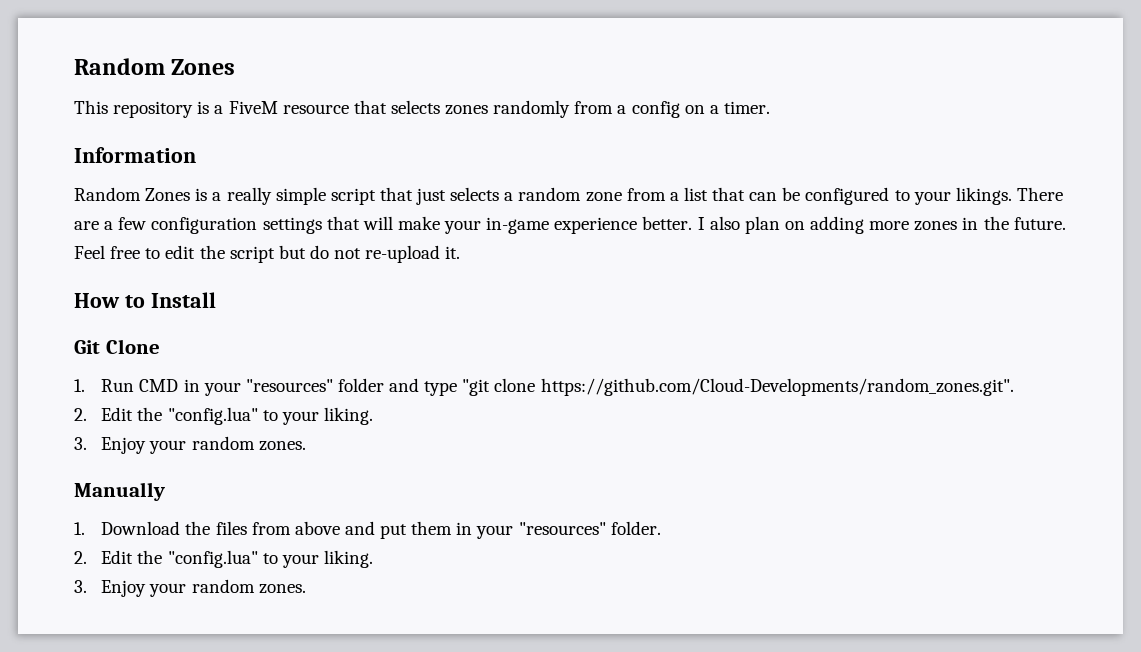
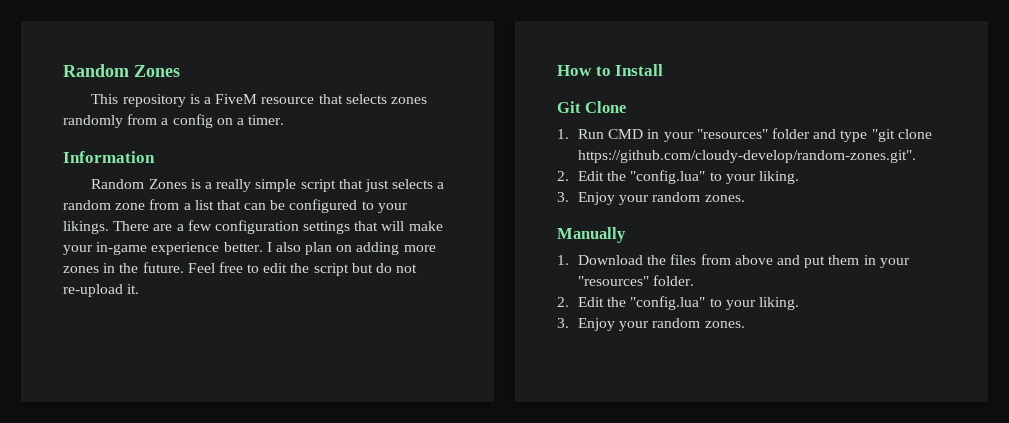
[540,378,1014,396] https://github.com/Cloud-Developments/random_zones.git". -> [578,150,917,163] https://github.com/cloudy-develop/random-zones.git".

